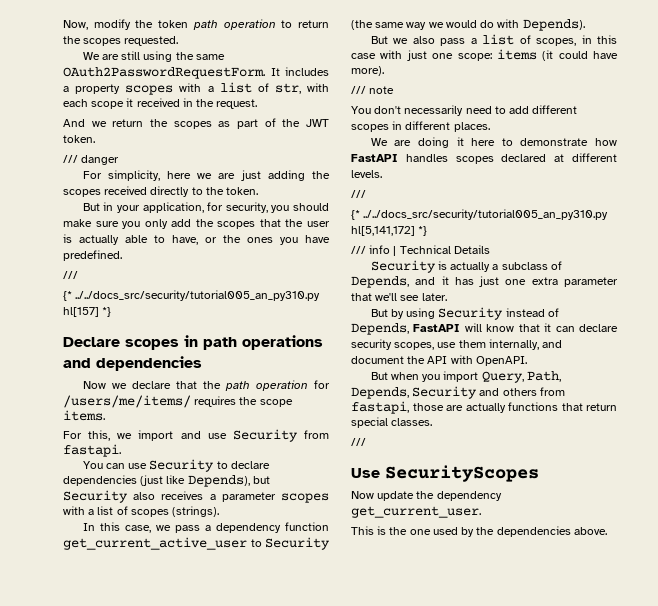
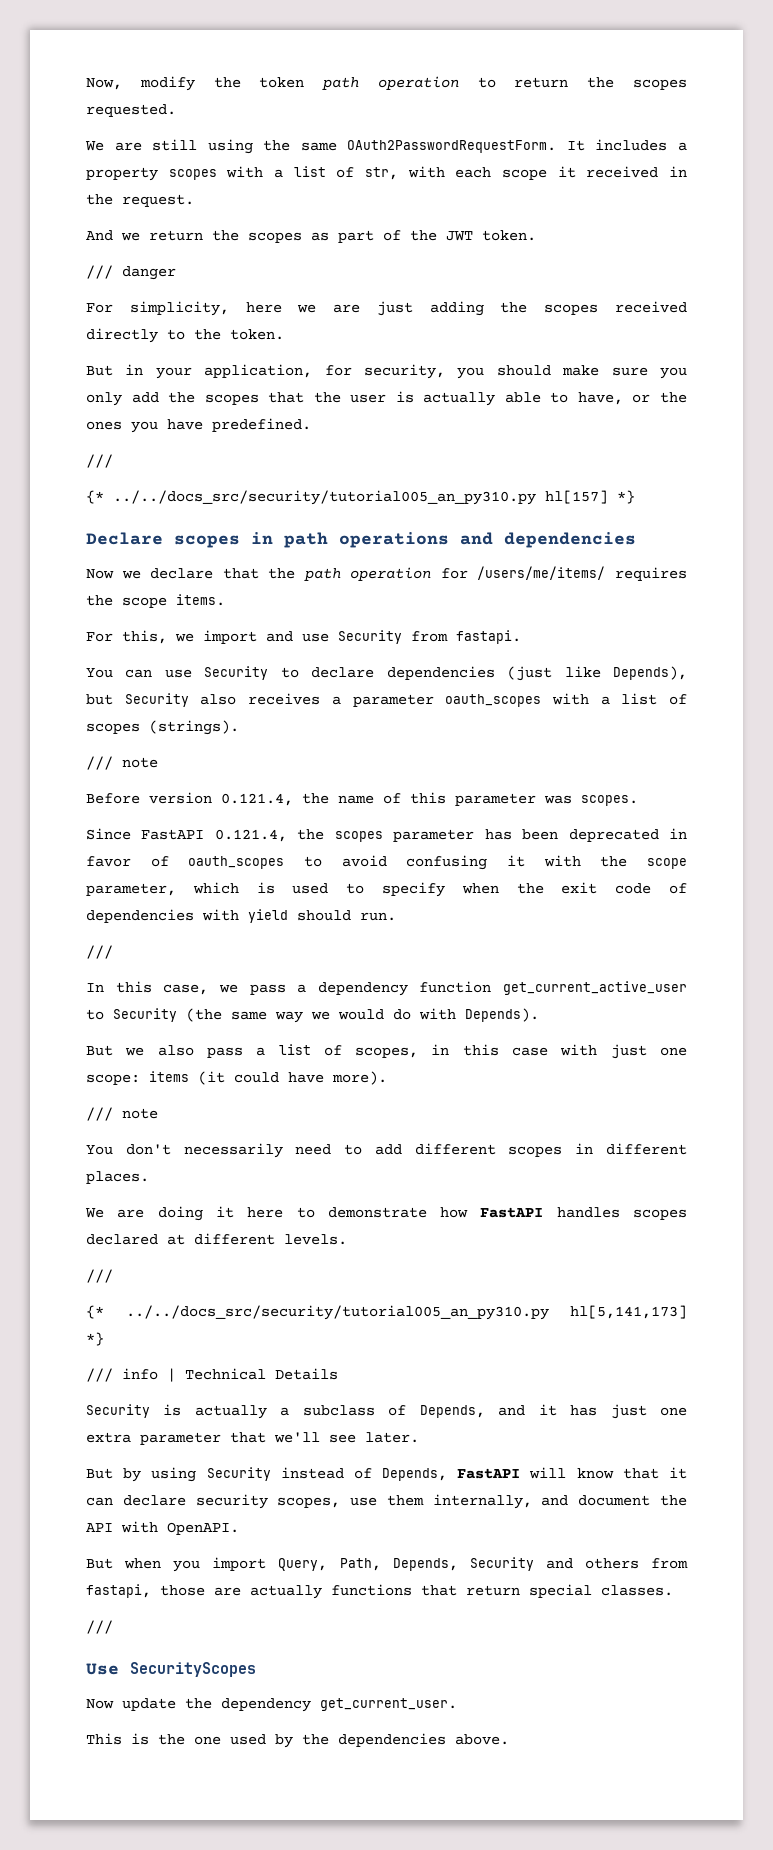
[281,493,329,503] scopes -> [445,694,542,707] oauth_scopes
(220, 511) none -> [86,756,158,770] [86,792,638,806] [86,828,688,842] [86,855,687,870] [86,882,687,897] [86,909,396,923] [86,945,113,959] // /// note // Before version 0.121.4, the name of this parameter was scopes. // Since FastAPI 0.121.4, the scopes parameter has been deprecated in favor of oauth_scopes to avoid confusing it with the scope parameter, which is used to specify when the exit code of dependencies with yield should run. // ///
[351,226,415,236] hl[5,141,172] -> [570,1305,687,1319] hl[5,141,173]

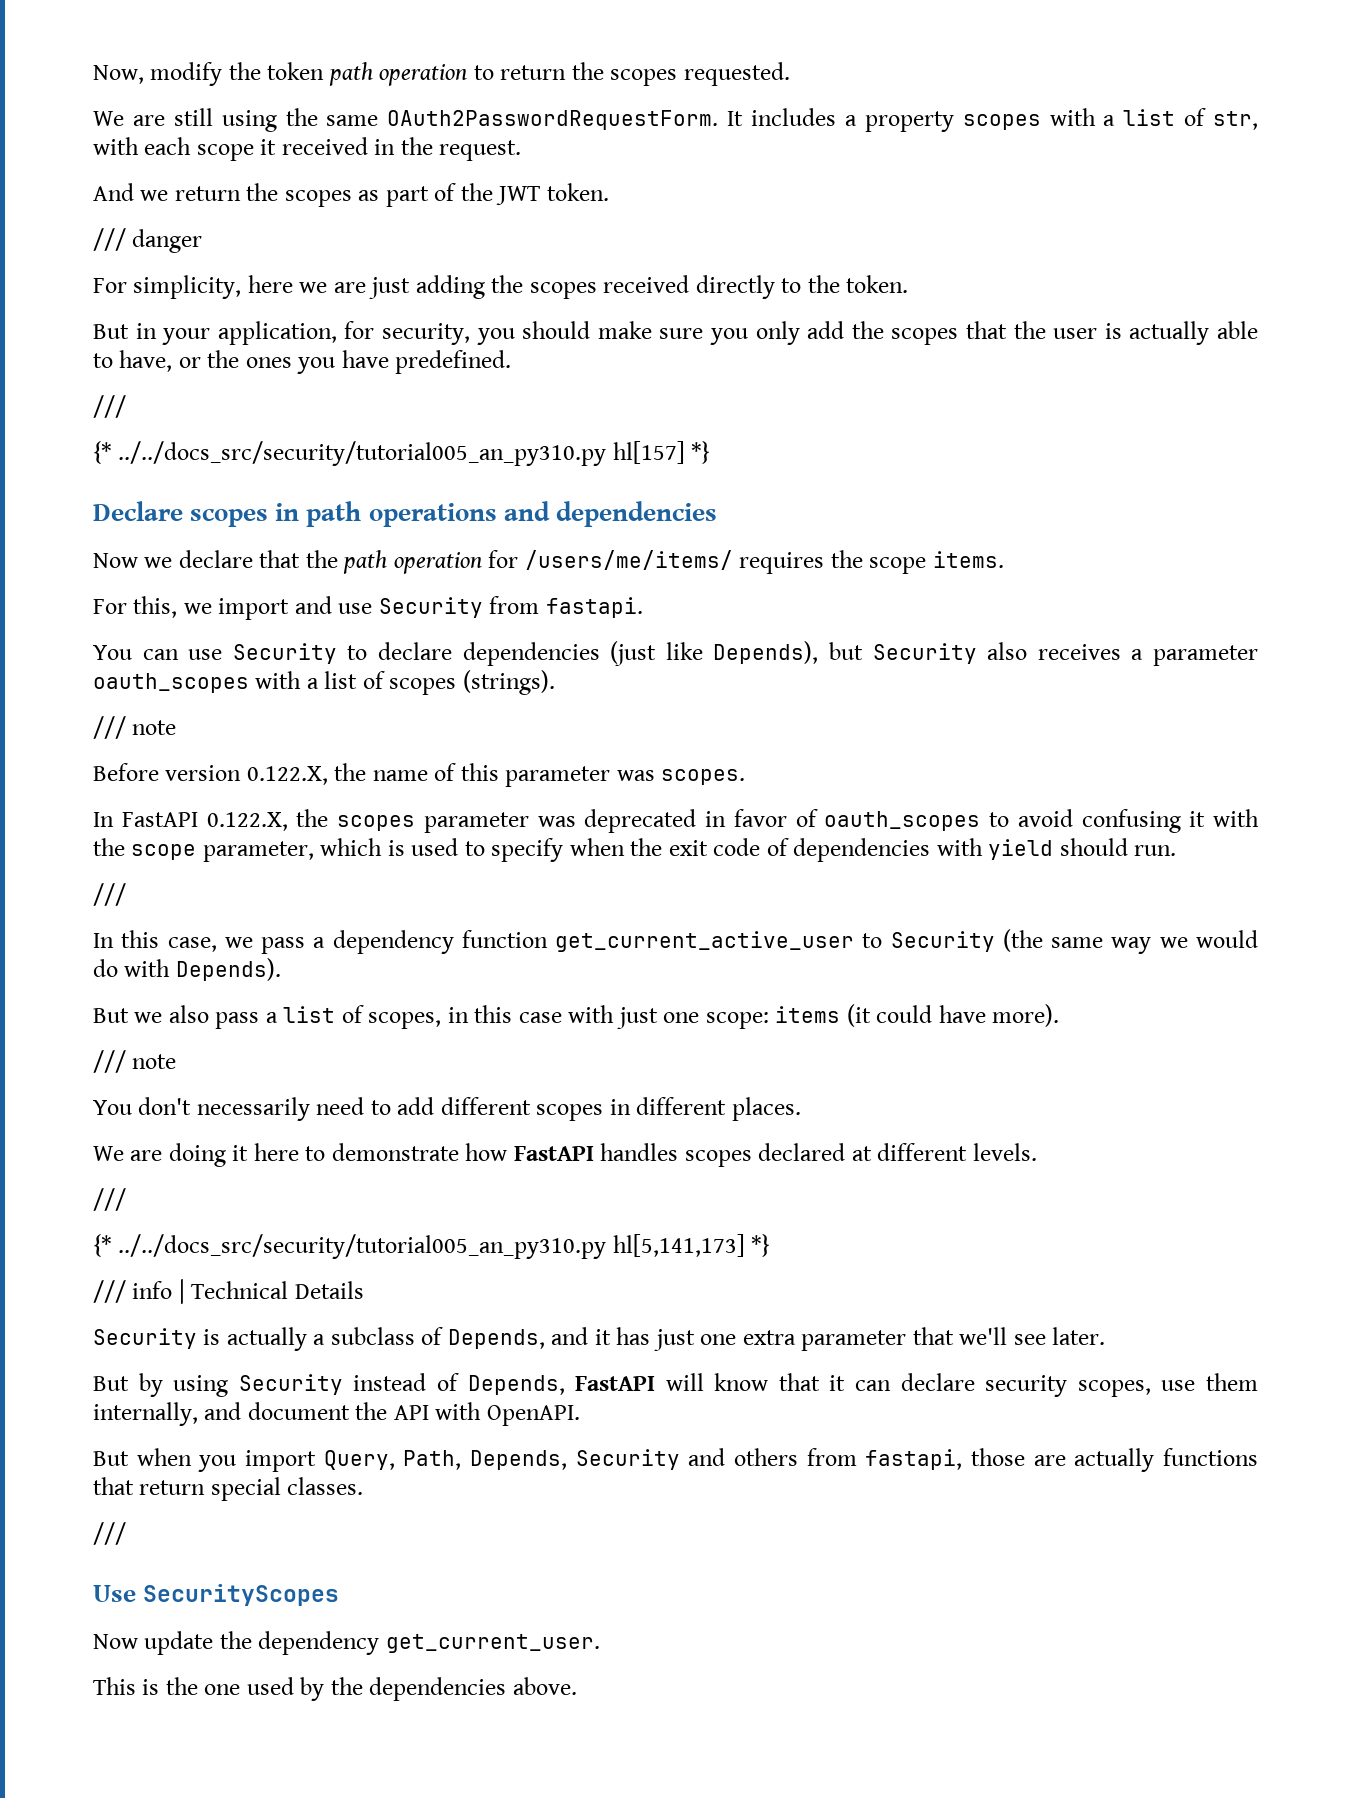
[221,793,293,806] 0.121.4, -> [246,766,328,785] 0.122.X,
[86,828,287,842] Since FastAPI 0.121.4, -> [93,812,288,831] In FastAPI 0.122.X,
[484,829,559,840] has been -> [537,816,576,827] was

